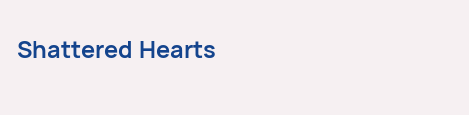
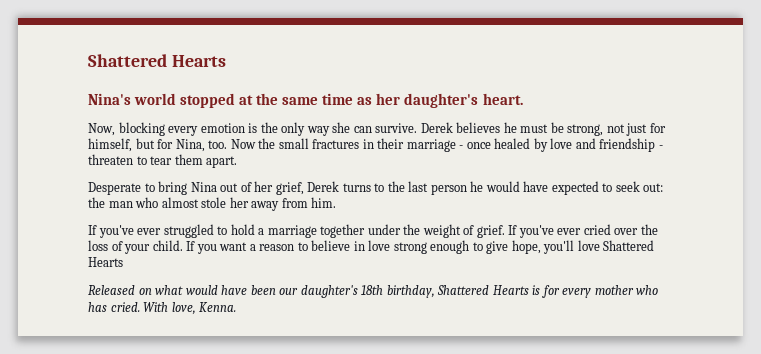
[17,41,217,58] Shattered Hearts -> [88,54,226,67] [88,93,523,108] [88,122,666,136] [88,138,663,152] [88,154,238,168] [88,181,664,195] [88,197,337,211] [88,224,658,238] [88,240,655,254] [88,257,123,267] [88,285,659,298] [88,302,237,315] Shattered Hearts // Nina's world stopped at the same time as her daughter's heart. // Now, blocking every emotion is the only way she can survive. Derek believes he must be strong, not just for himself, but for Nina, too. Now the small fractures in their marriage - once healed by love and friendship - threaten to tear them apart. // Desperate to bring Nina out of her grief, Derek turns to the last person he would have expected to seek out: the man who almost stole her away from him. // If you've ever struggled to hold a marriage together under the weight of grief. If you've ever cried over the loss of your child. If you want a reason to believe in love strong enough to give hope, you'll love Shattered Hearts // Released on what would have been our daughter's 18th birthday, Shattered Hearts is for every mother who has cried. With love, Kenna.

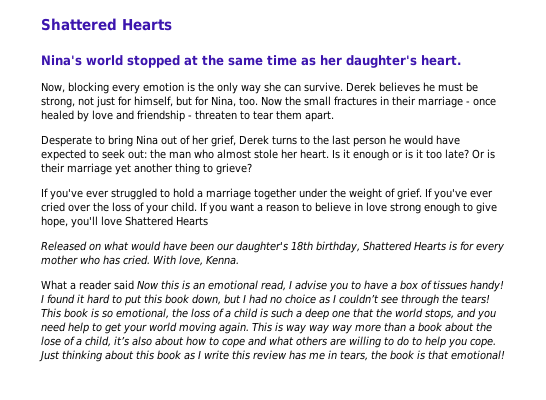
[251,197,337,211] away from him. -> [300,149,495,161] [41,163,252,175] heart. Is it enough or is it too late? Or is their marriage yet another thing to grieve?
(237, 307) none -> [41,280,504,292] [41,294,490,306] [41,308,496,320] [41,322,492,334] [41,336,496,348] [39,350,505,362] // What a reader said Now this is an emotional read, I advise you to have a box of tissues handy! I found it hard to put this book down, but I had no choice as I couldn’t see through the tears! This book is so emotional, the loss of a child is such a deep one that the world stops, and you need help to get your world moving again. This is way way way more than a book about the lose of a child, it’s also about how to cope and what others are willing to do to help you cope. Just thinking about this book as I write this review has me in tears, the book is that emotional!

